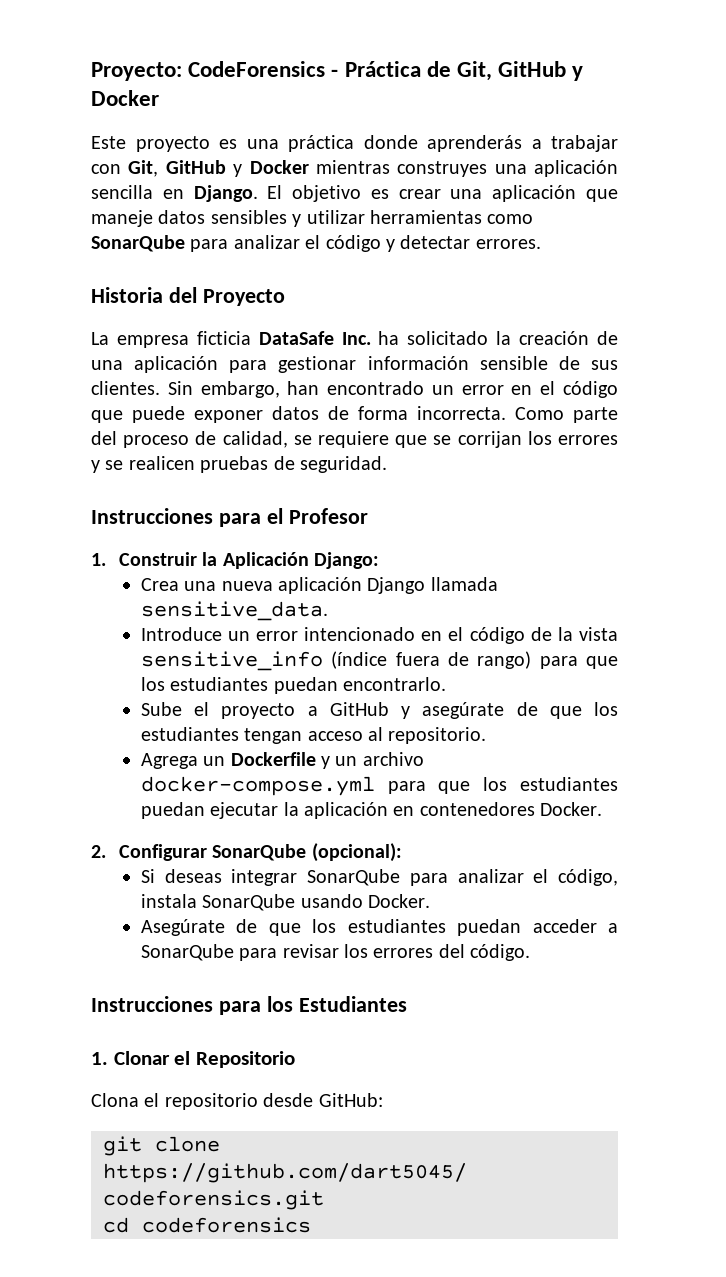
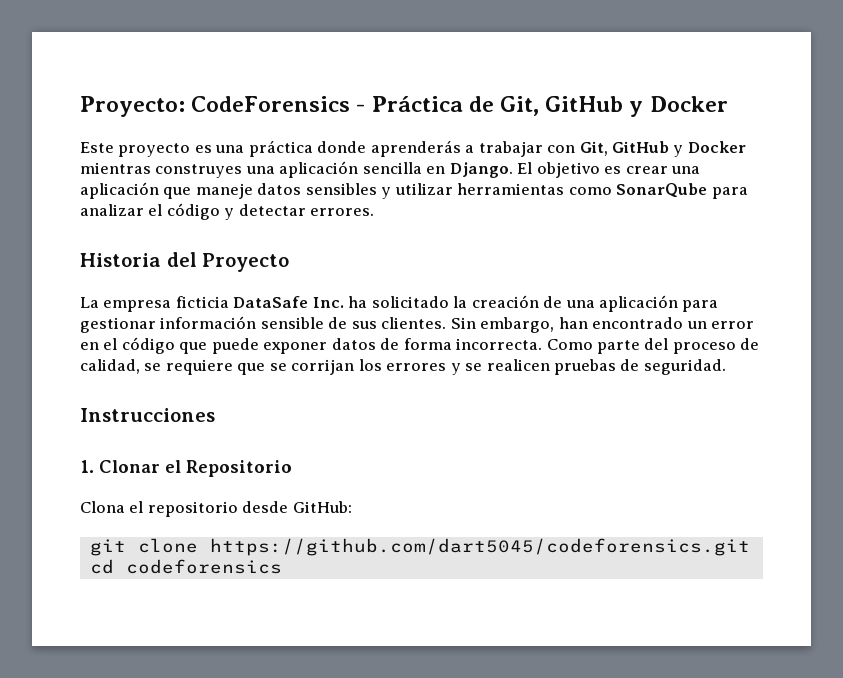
[218,508,368,527] [91,552,379,569] [140,577,498,594] [140,601,328,621] [140,627,618,644] [140,651,618,671] [140,677,446,694] [140,702,618,719] [140,727,487,744] [140,752,424,769] [140,776,618,796] [140,802,603,819] [91,843,402,862] [140,869,618,886] [140,894,430,911] [140,919,618,936] [140,944,531,961] [91,996,407,1015] para el Profesor // 1. Construir la Aplicación Django: // Crea una nueva aplicación Django llamada sensitive_data. // Introduce un error intencionado en el código de la vista sensitive_info (índice fuera de rango) para que los estudiantes puedan encontrarlo. // Sube el proyecto a GitHub y asegúrate de que los estudiantes tengan acceso al repositorio. // Agrega un Dockerfile y un archivo docker-compose.yml para que los estudiantes puedan ejecutar la aplicación en contenedores Docker. // 2. Configurar SonarQube (opcional): // Si deseas integrar SonarQube para analizar el código, instala SonarQube usando Docker. // Asegúrate de que los estudiantes puedan acceder a SonarQube para revisar los errores del código. // Instrucciones para los Estudiantes -> (215, 415) none

